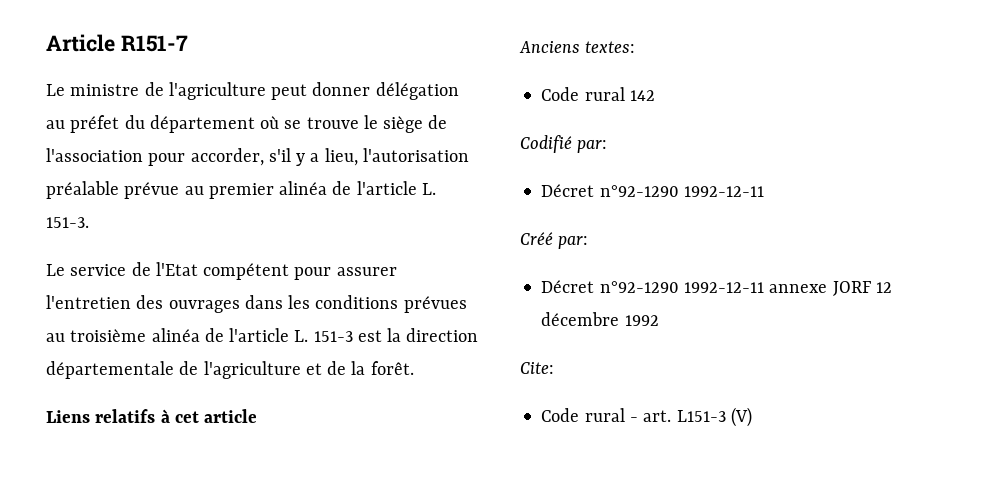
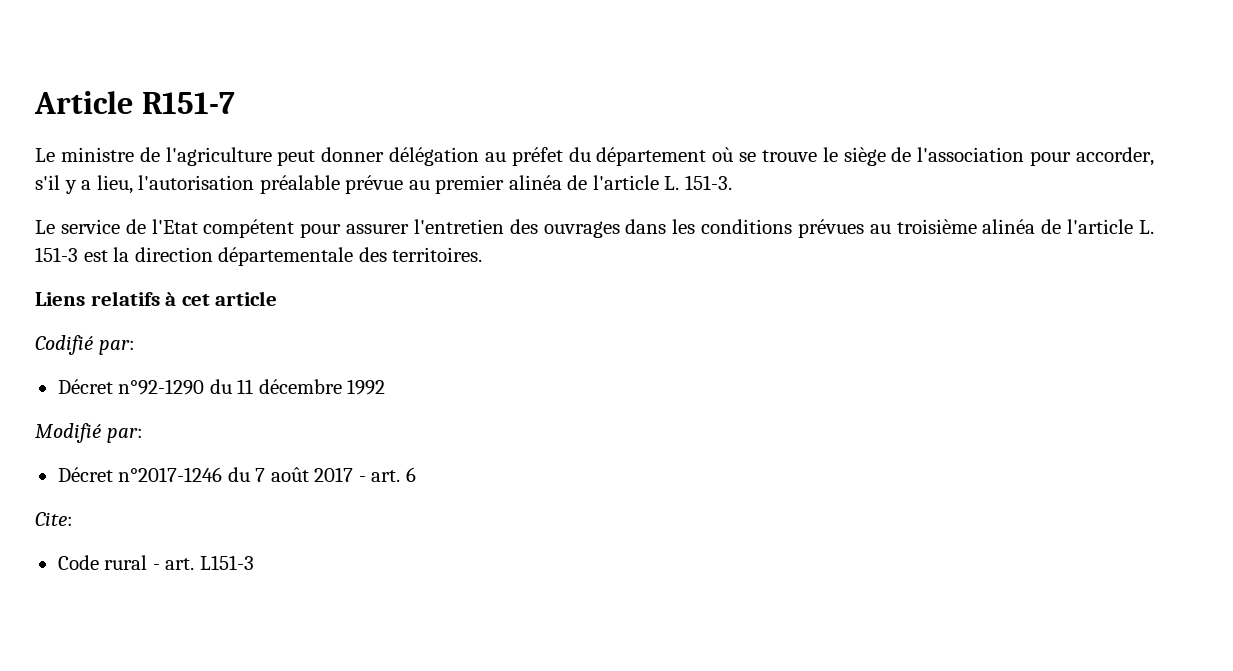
[179,361,414,379] de l'agriculture et de la forêt. -> [358,247,483,262] des territoires.
[519,41,636,53] [541,87,655,101] // Anciens textes: // Code rural 142 -> (278, 298) none
[683,186,764,197] [520,232,589,249] [541,280,892,296] [541,312,659,326] 1992-12-11 // Créé par: // Décret n°92-1290 1992-12-11 annexe JORF 12 décembre 1992 -> [209,379,386,395] [35,423,143,443] [57,467,416,482] du 11 décembre 1992 // Modifié par: // Décret n°2017-1246 du 7 août 2017 - art. 6
[730,407,752,427] (V) -> (254, 562) none

